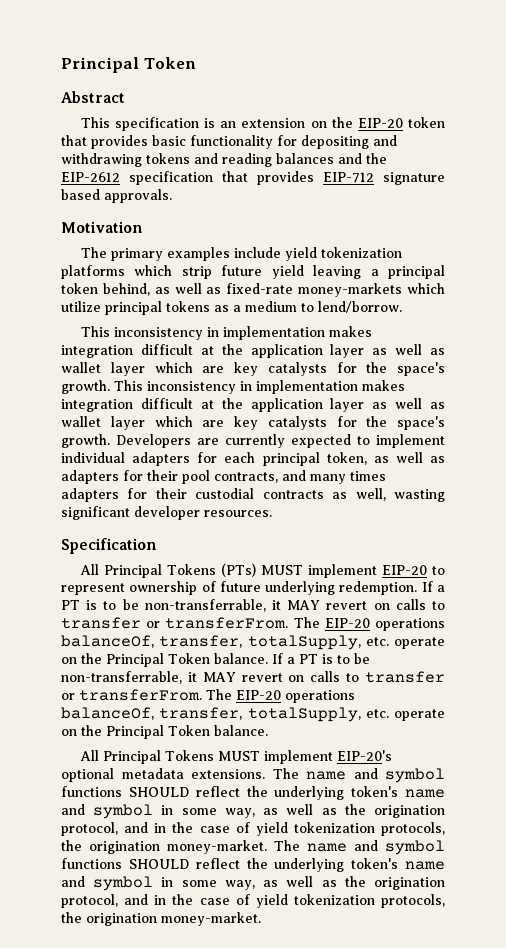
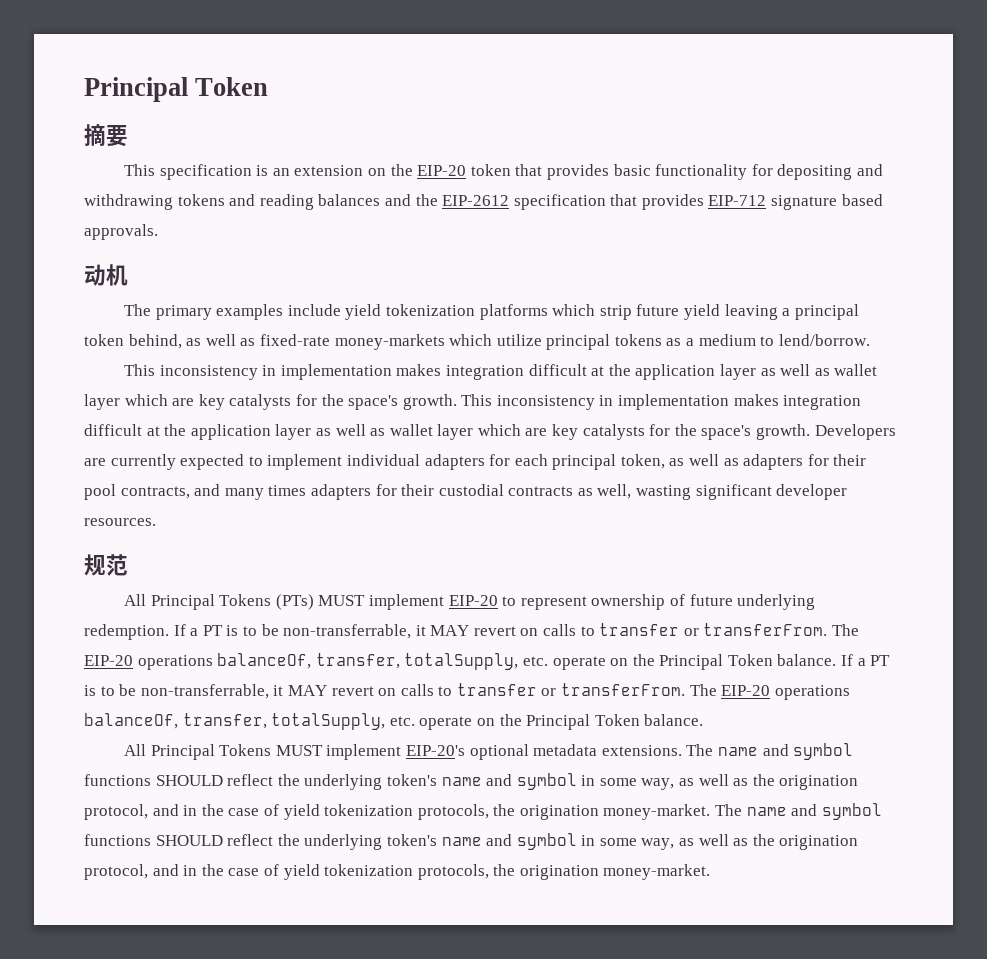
[61,91,125,103] Abstract -> [84,124,128,147] 摘要
[61,221,142,233] Motivation -> [84,264,128,286] 动机
[61,538,156,554] Specification -> [84,554,128,576] 规范

